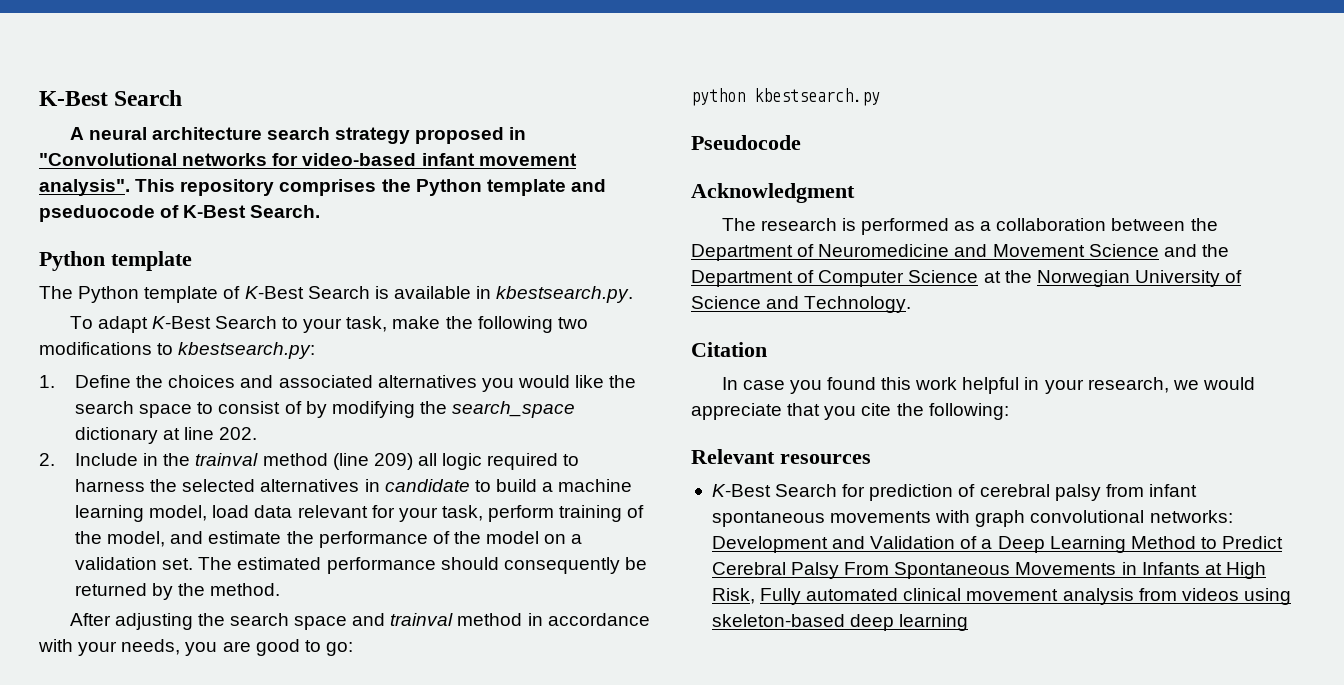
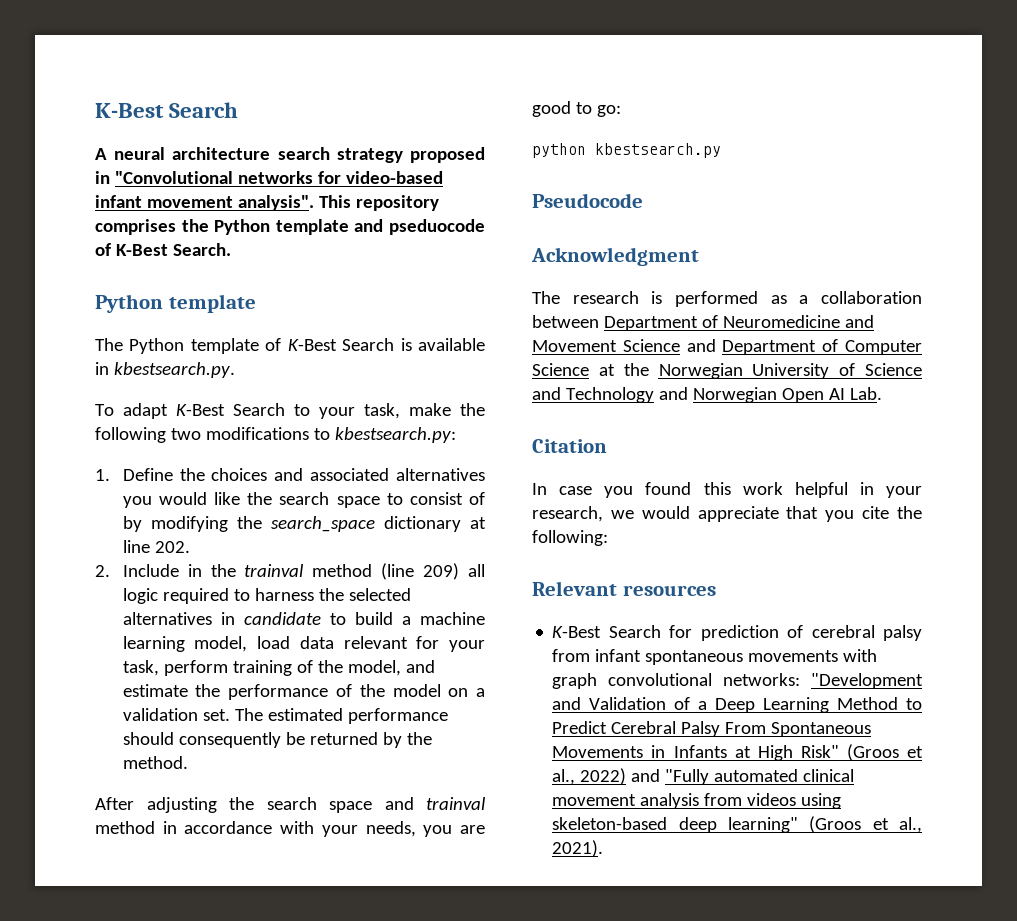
[1190,218,1218,231] the -> (599, 321) none
[1201,244,1229,257] the -> (716, 345) none
[804,296,912,313] Technology. -> [565,387,882,403] Technology and Norwegian Open AI Lab.
[711,536,828,553] Development -> [811,673,923,689] "Development
[711,588,802,605] Risk, Fully -> [800,744,923,761] [552,768,710,785] Risk" (Groos et al., 2022) and "Fully
[899,614,969,631] learning -> [728,816,922,833] [552,840,604,857] learning" (Groos et al., 2021).

